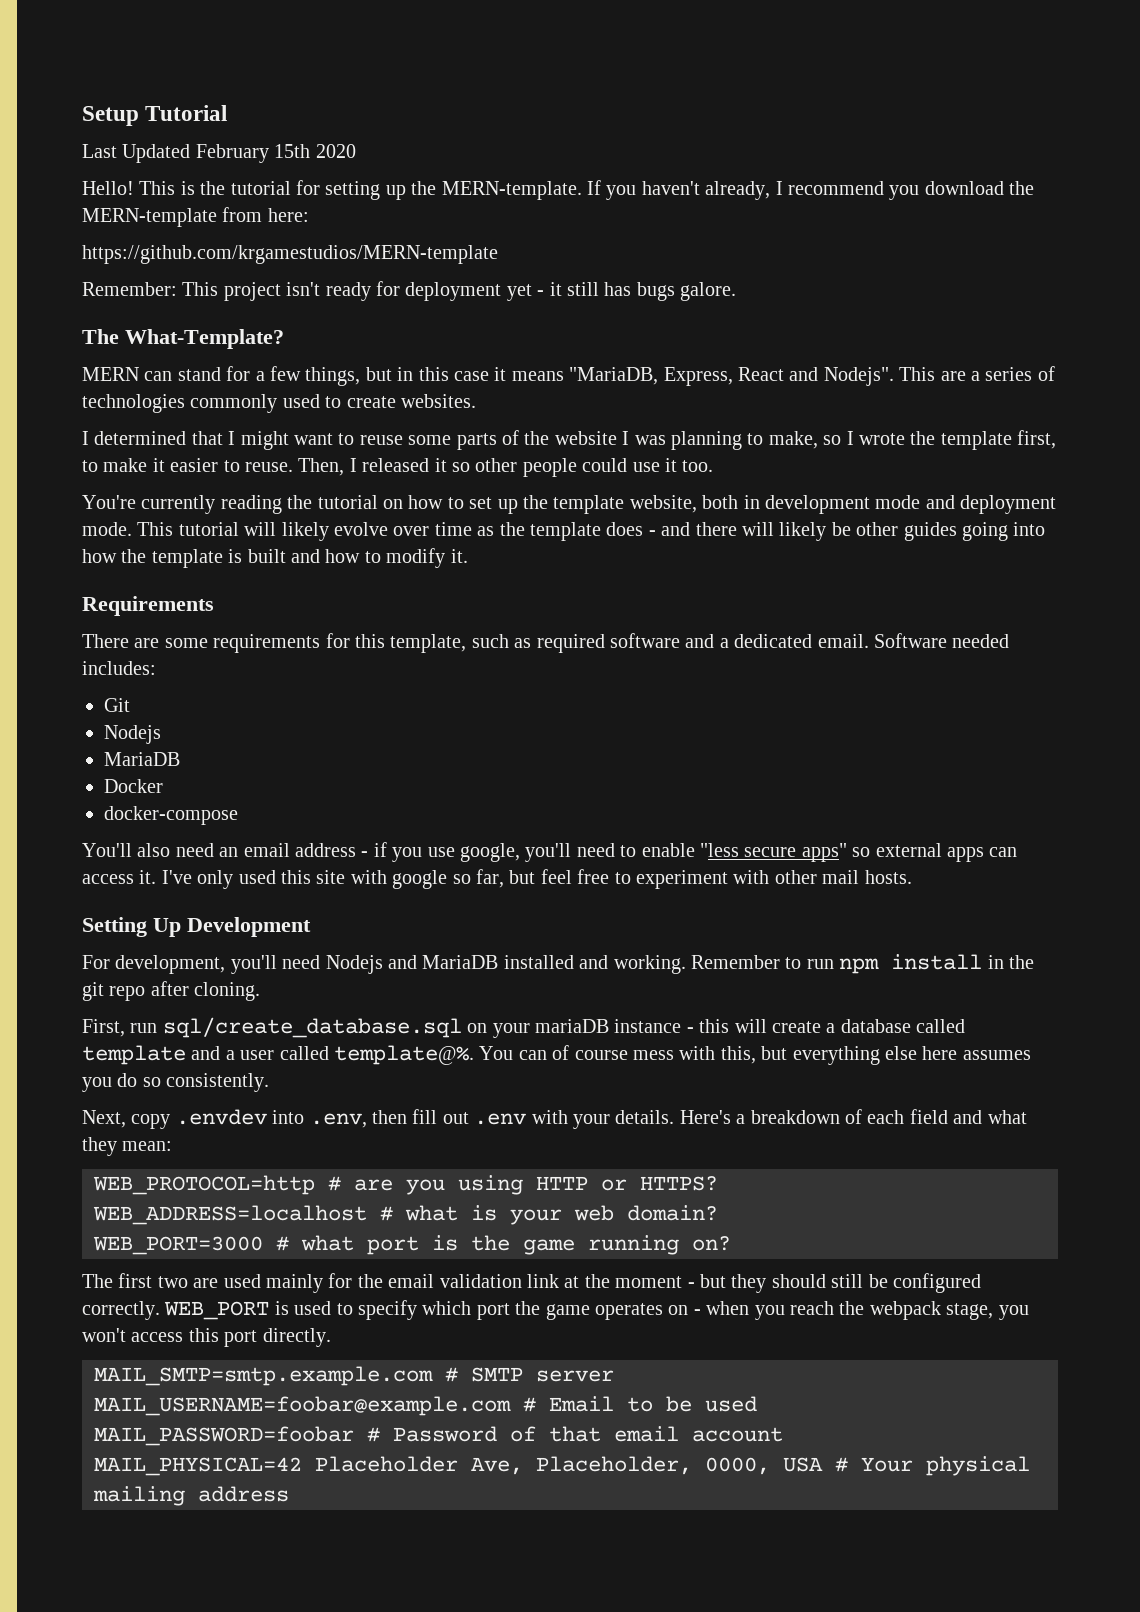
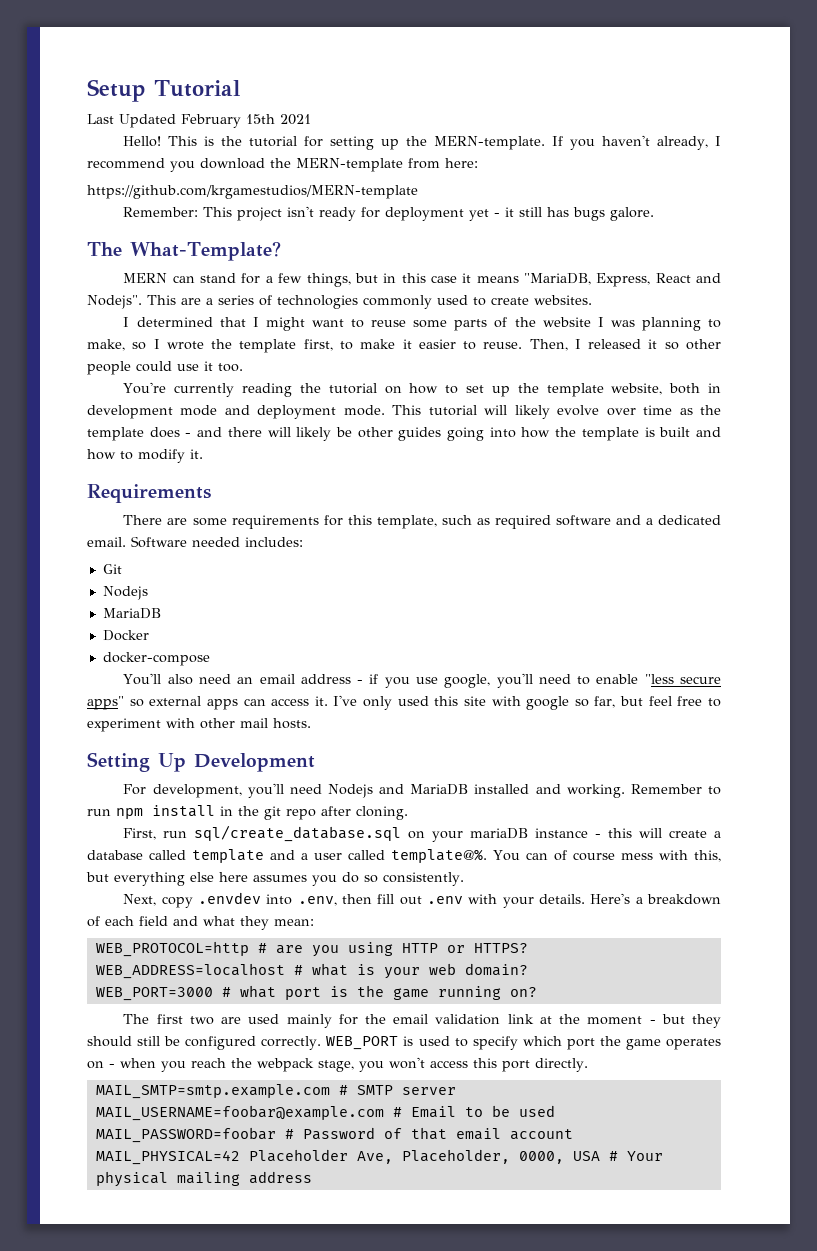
[315,144,356,158] 2020 -> [280,114,311,125] 2021

